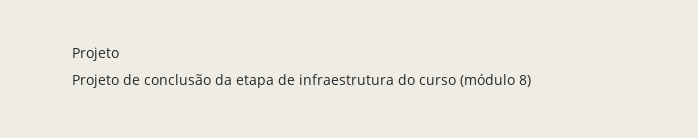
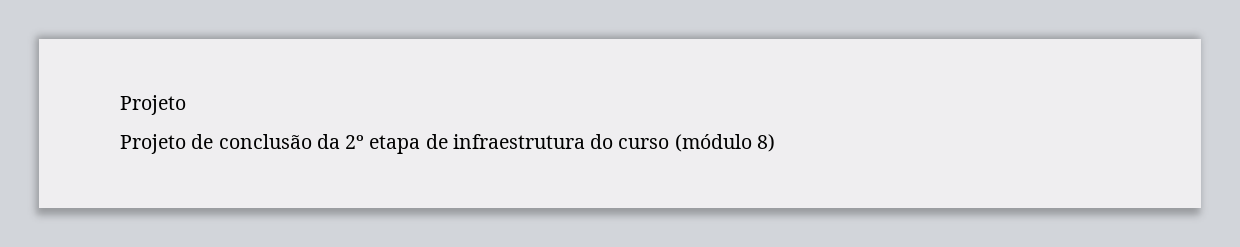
(232, 79) none -> [345,135,365,149] 2º

